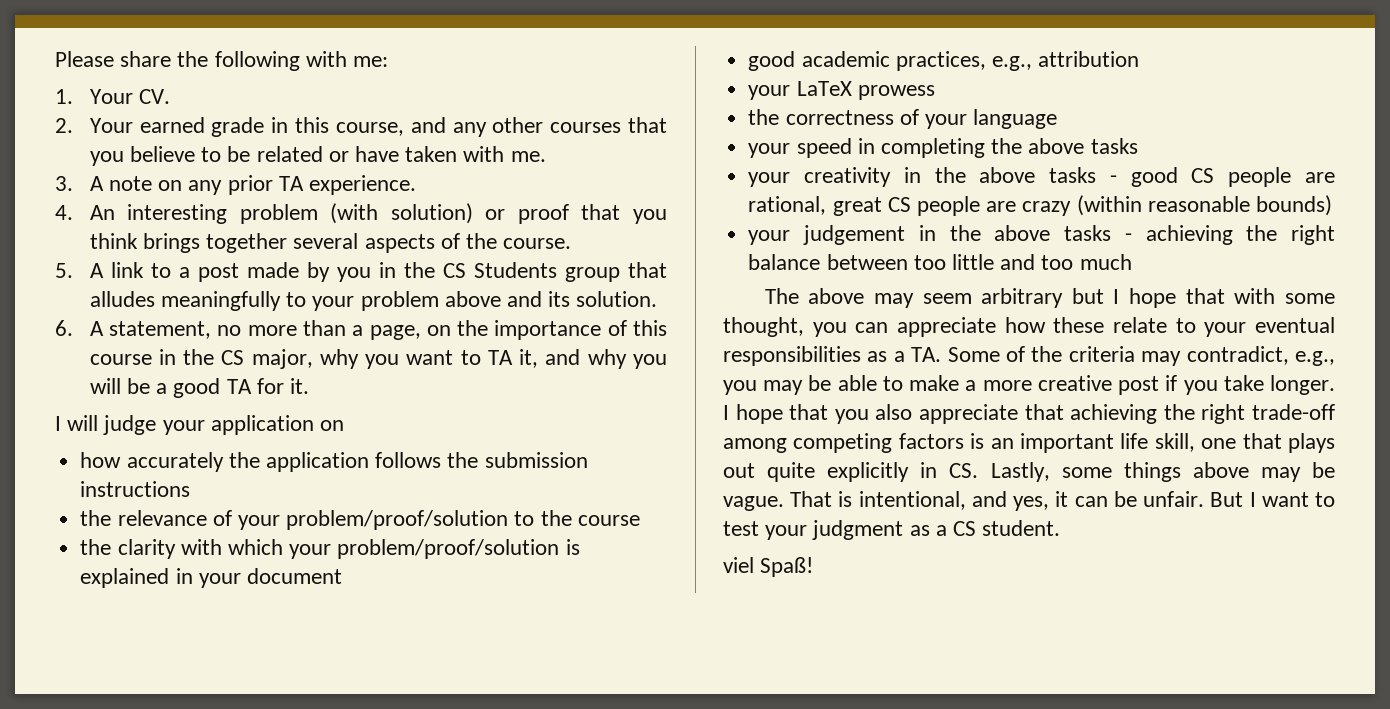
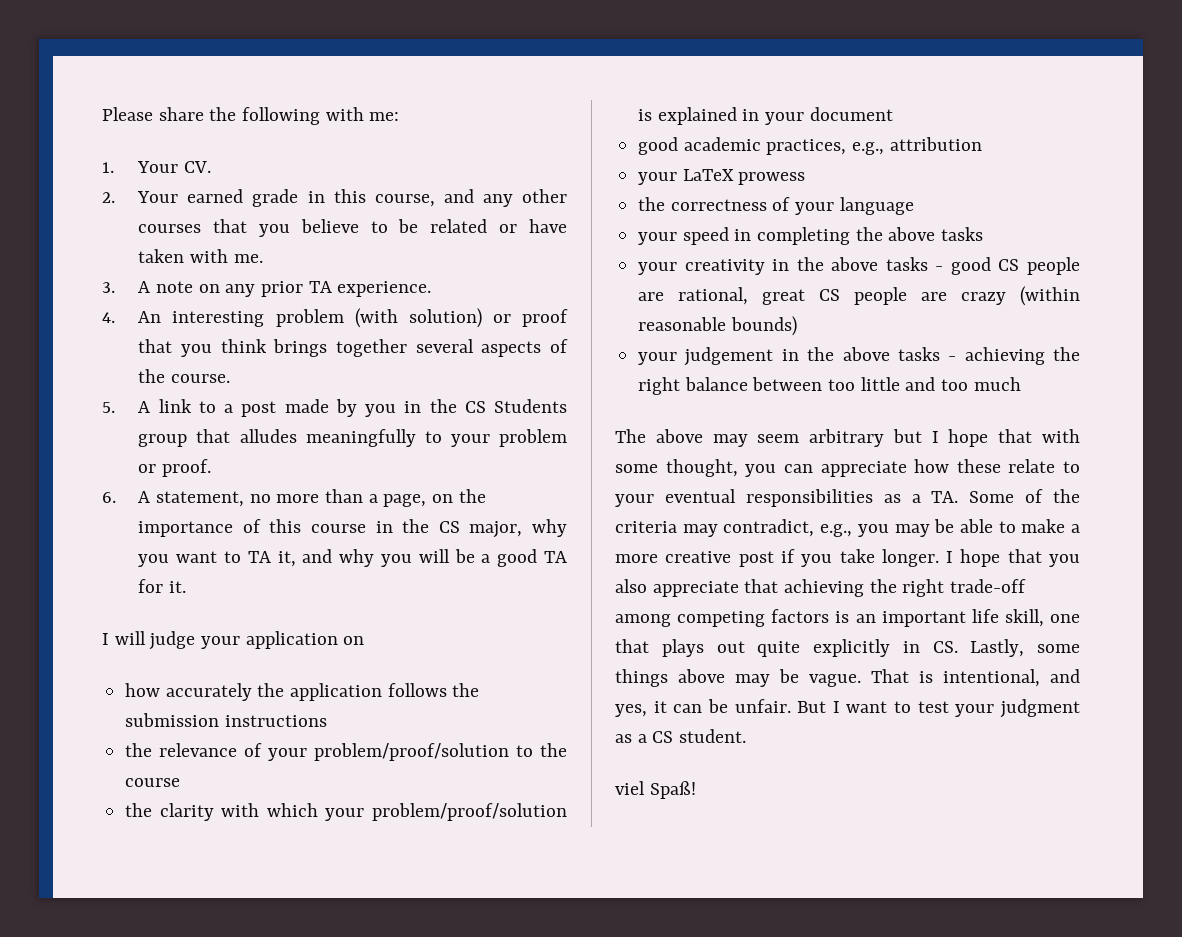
[444,291,658,307] above and its solution. -> [138,459,211,477] or proof.

